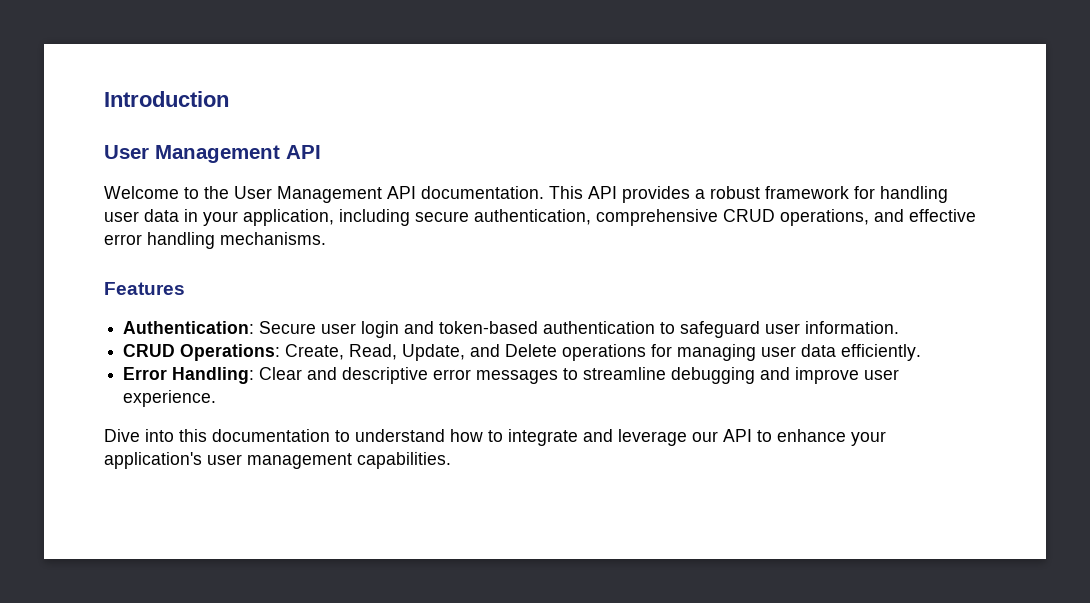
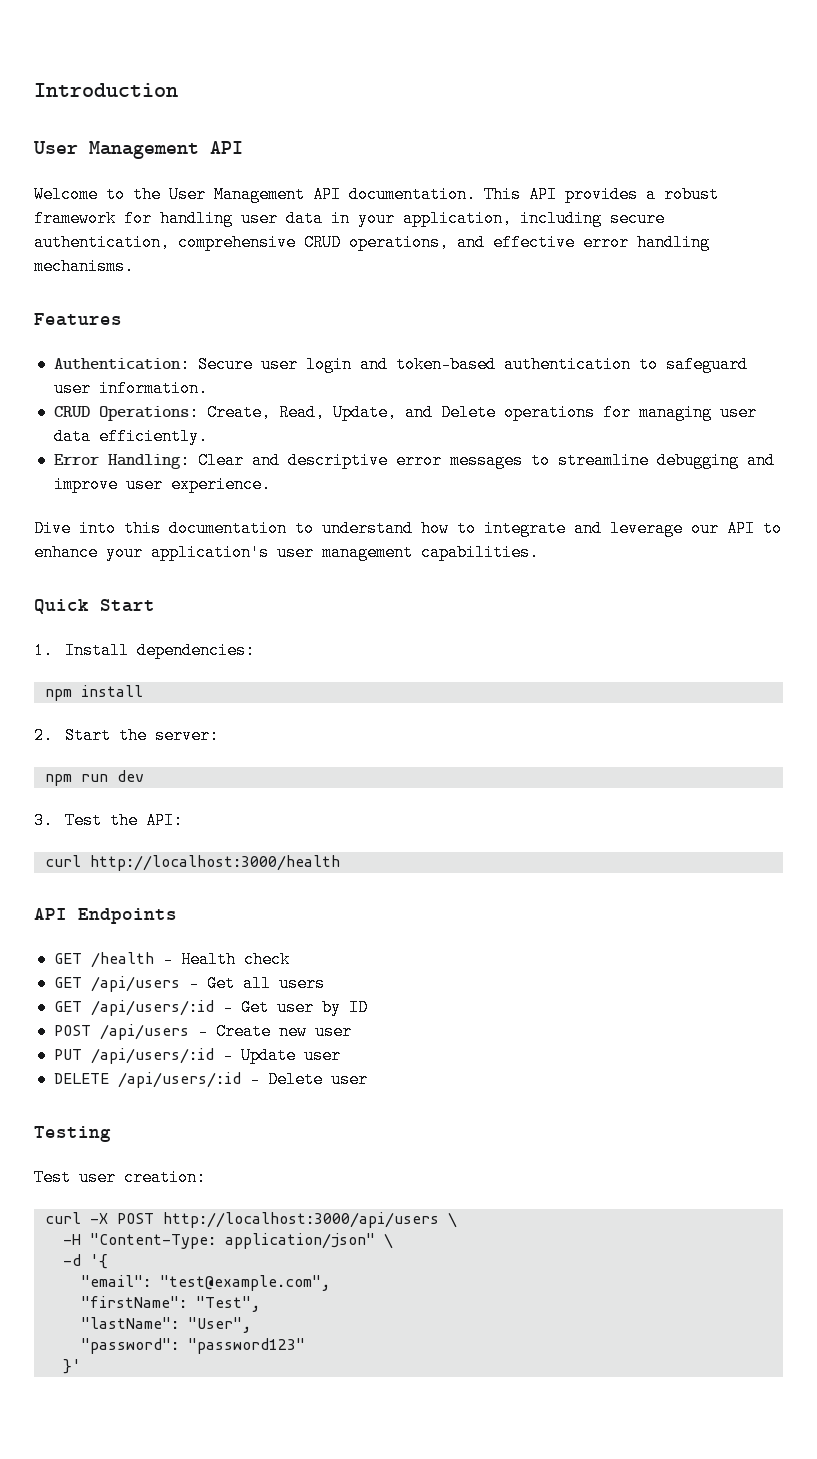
(451, 460) none -> [34,599,155,614] [34,642,256,659] [44,685,143,701] [34,727,220,744] [44,770,144,786] [34,812,184,829] [44,855,340,871] [34,908,177,924] [53,951,290,968] [53,975,325,992] [53,999,368,1016] [53,1023,352,1040] [53,1047,341,1064] [53,1071,368,1088] [34,1126,111,1142] [34,1169,206,1186] [44,1212,457,1228] [62,1233,393,1249] [62,1254,108,1269] [80,1275,330,1291] [80,1296,260,1312] [80,1317,251,1333] [80,1338,305,1354] [62,1359,81,1374] // Quick Start // 1. Install dependencies: // npm install // 2. Start the server: // npm run dev // 3. Test the API: // curl http://localhost:3000/health // API Endpoints // GET /health - Health check // GET /api/users - Get all users // GET /api/users/:id - Get user by ID // POST /api/users - Create new user // PUT /api/users/:id - Update user // DELETE /api/users/:id - Delete user // Testing // Test user creation: // curl -X POST http://localhost:3000/api/users \ // -H "Content-Type: application/json" \ // -d '{ // "email": "test@example.com", // "firstName": "Test", // "lastName": "User", // "password": "password123" // }'

